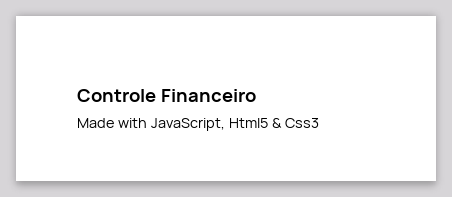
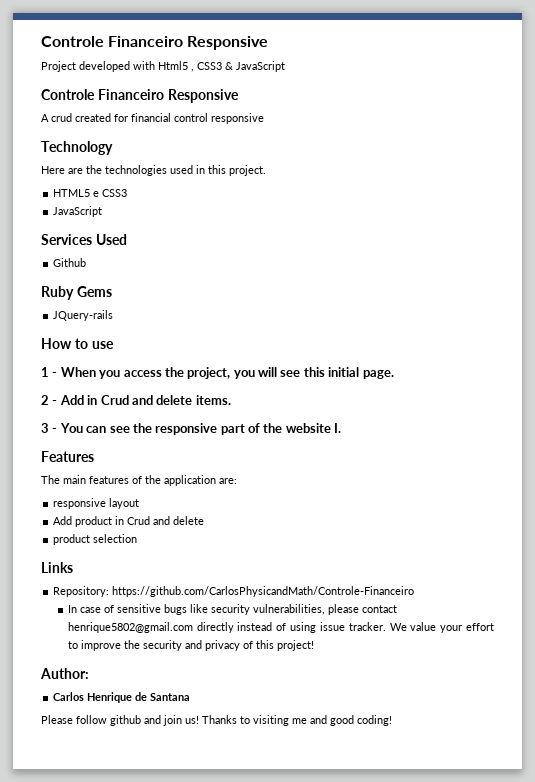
[77,89,256,102] [77,118,319,131] Controle Financeiro // Made with JavaScript, Html5 & Css3 -> [41,36,269,50] [41,61,285,72] [41,89,239,103] [41,113,264,124] [41,141,113,155] [41,165,266,176] [53,189,128,197] [53,206,103,217] [41,234,127,245] [53,258,87,267] [41,286,112,300] [53,310,114,321] [41,338,114,349] [41,367,394,379] [41,395,231,405] [41,423,342,435] [41,451,94,462] [41,475,237,486] [53,498,140,509] [53,516,205,527] [53,534,138,545] [41,562,73,573] [53,586,415,597] [67,604,397,615] [67,622,495,633] [67,640,314,651] [40,668,89,679] [53,692,191,703] [41,715,392,726] Controle Financeiro Responsive // Project developed with Html5 , CSS3 & JavaScript // Controle Financeiro Responsive // A crud created for financial control responsive // Technology // Here are the technologies used in this project. // HTML5 e CSS3 // JavaScript // Services Used // Github // Ruby Gems // JQuery-rails // How to use // 1 - When you access the project, you will see this initial page. // 2 - Add in Crud and delete items. // 3 - You can see the responsive part of the website I. // Features // The main features of the application are: // responsive layout // Add product in Crud and delete // product selection // Links // Repository: https://github.com/CarlosPhysicandMath/Controle-Financeiro // In case of sensitive bugs like security vulnerabilities, please contact henrique5802@gmail.com directly instead of using issue tracker. We value your effort to improve the security and privacy of this project! // Author: // Carlos Henrique de Santana // Please follow github and join us! Thanks to visiting me and good coding!

